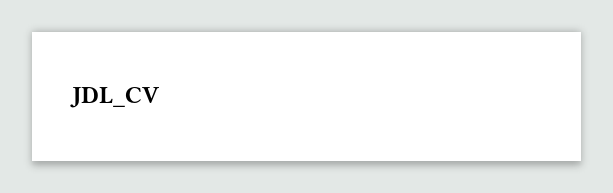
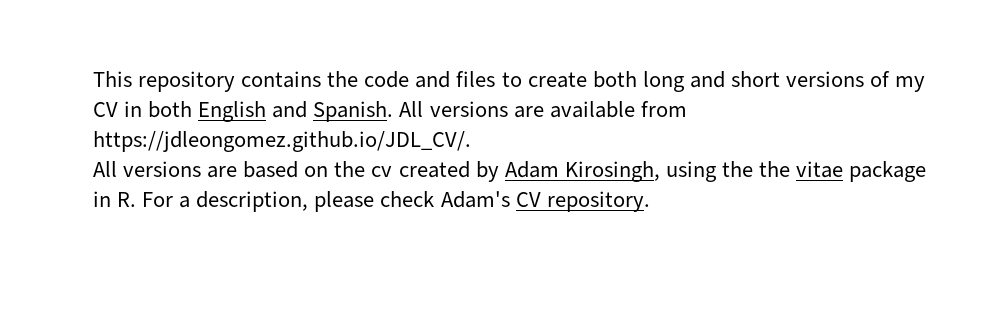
[70,86,160,108] JDL_CV -> [93,71,926,92] [93,101,687,122] [93,131,471,152] [93,161,927,182] [93,191,650,212] This repository contains the code and files to create both long and short versions of my CV in both English and Spanish. All versions are available from https://jdleongomez.github.io/JDL_CV/. // All versions are based on the cv created by Adam Kirosingh, using the the vitae package in R. For a description, please check Adam's CV repository.

